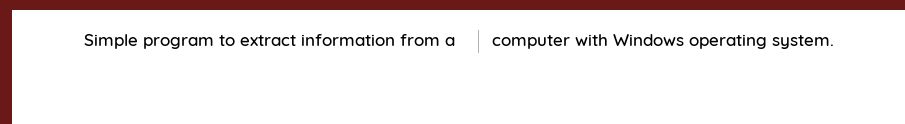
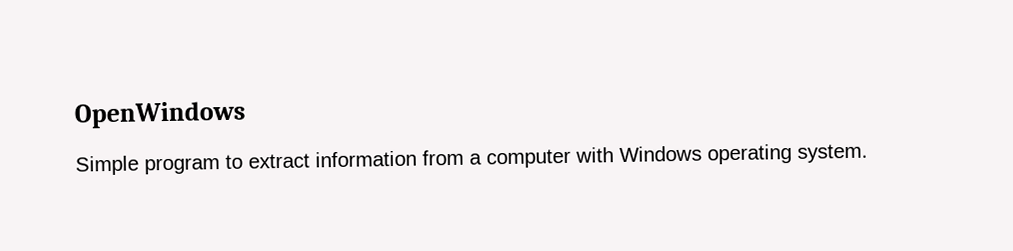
(84, 41) none -> [74,100,246,129] OpenWindows //

